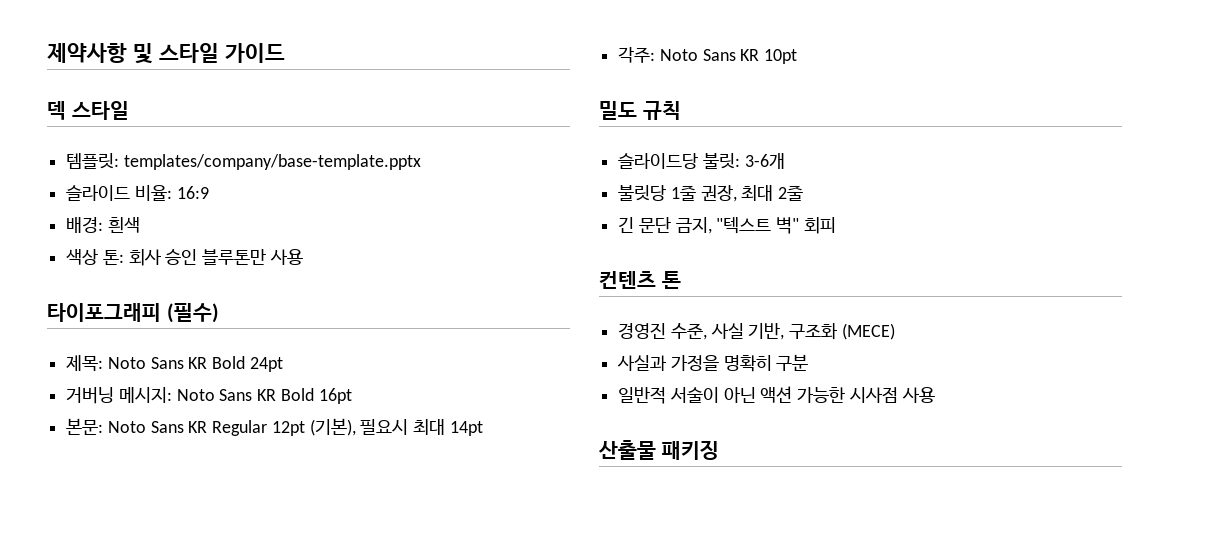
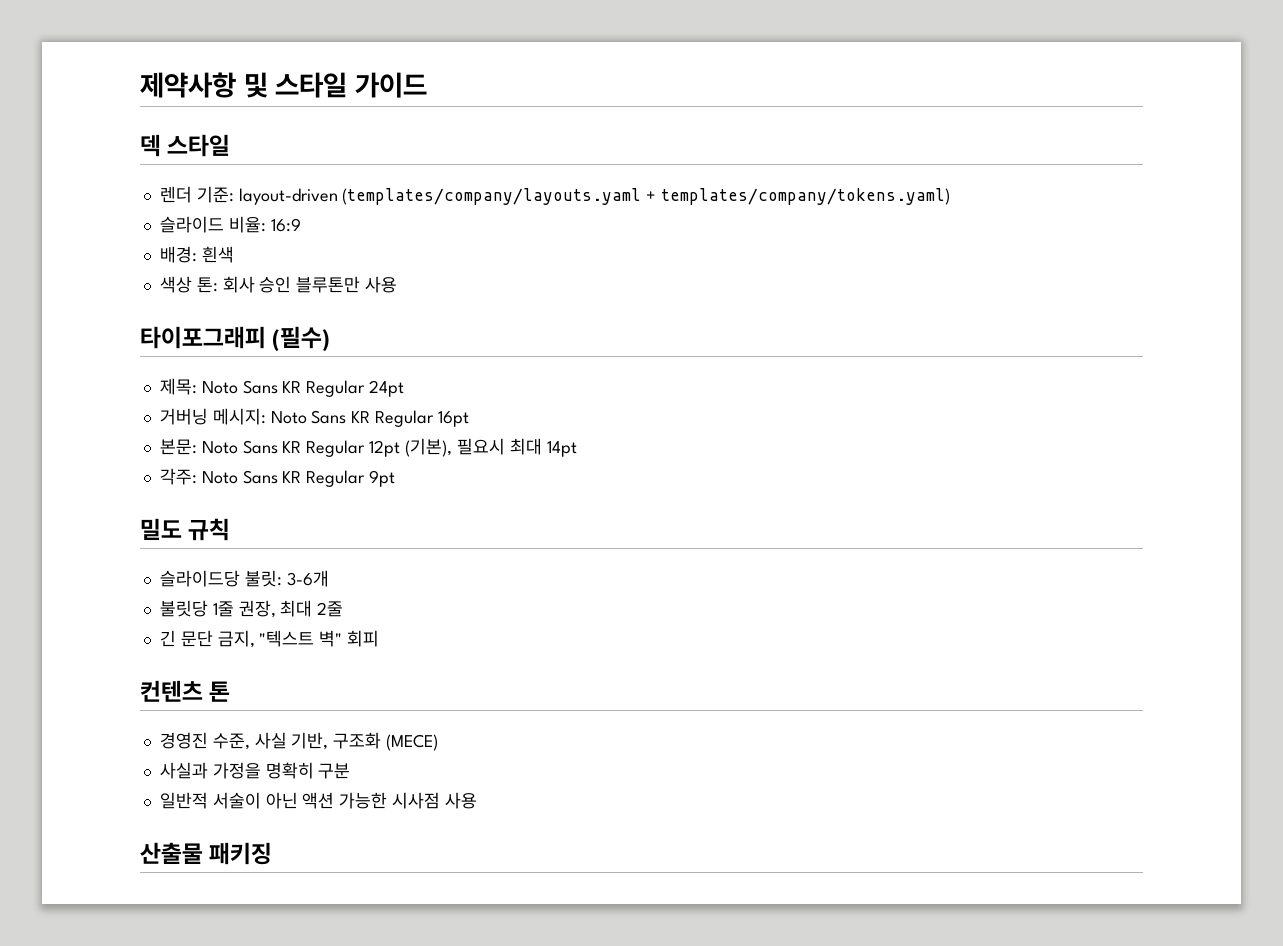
[66,153,421,170] 템플릿: templates/company/base-template.pptx -> [159,186,951,205] 렌더 기준: layout-driven (templates/company/layouts.yaml + templates/company/tokens.yaml)
[212,356,246,369] Bold -> [306,380,366,397] Regular
[280,388,314,401] Bold -> [375,410,435,427] Regular
[764,49,798,64] 10pt -> [306,470,396,487] Regular 9pt

